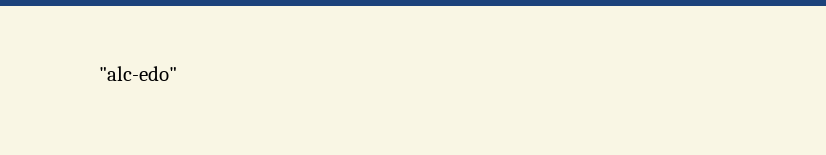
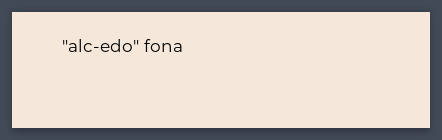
(177, 73) none -> [143,39,183,52] fona

